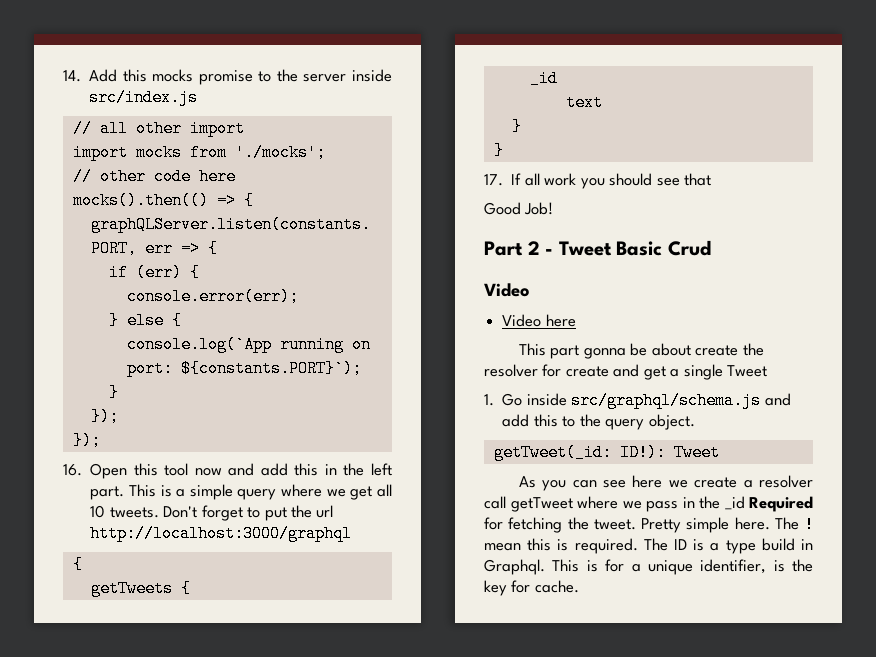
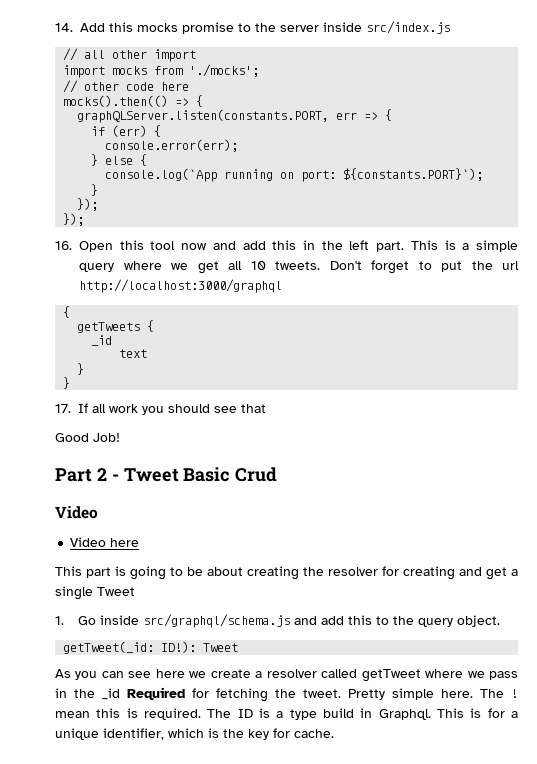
[583,348,626,359] gonna -> [115,566,183,580] is going to
[695,345,739,356] create -> [247,566,299,580] creating
[565,366,609,377] create -> [403,566,455,580] creating
[484,496,506,509] call -> [321,669,358,678] called
(767, 566) none -> [168,728,204,738] which

